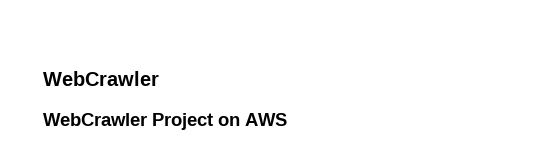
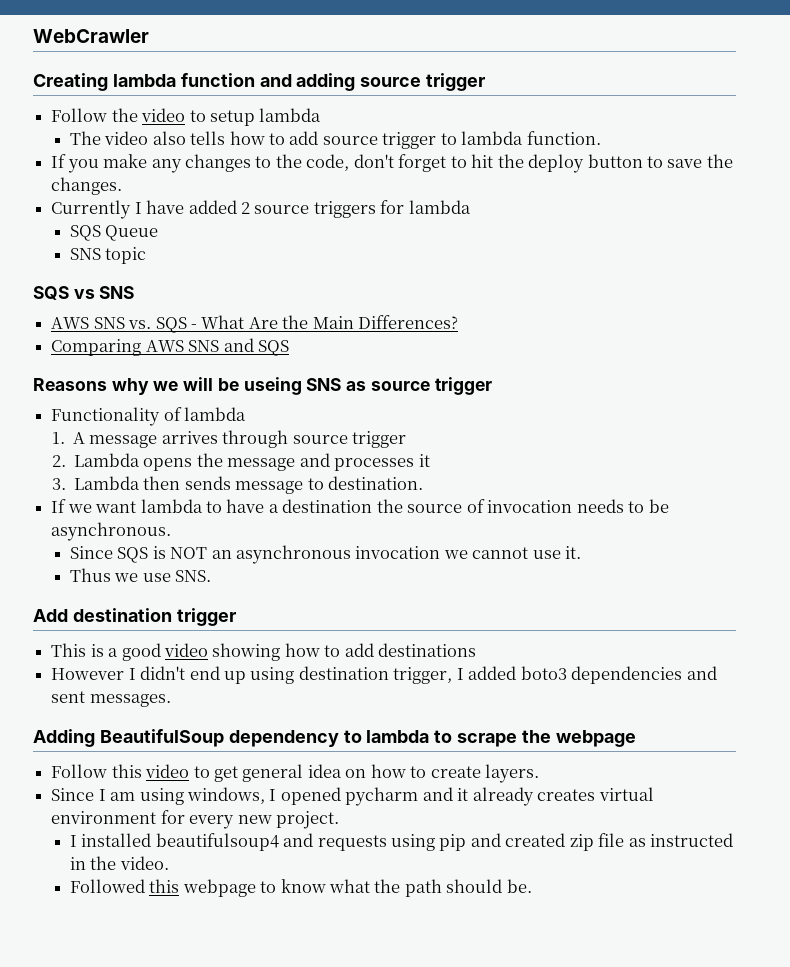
[43,113,287,130] WebCrawler Project on AWS -> [33,73,486,91] [51,108,322,126] [69,131,601,149] [51,154,733,173] [51,177,123,195] [51,200,471,219] [69,225,159,241] [69,247,147,264] [33,286,135,300] [51,315,459,333] [51,338,289,356] [33,377,492,395] [51,407,247,426] [51,430,407,448] [51,453,430,471] [51,476,424,494] [51,499,669,513] [51,522,172,541] [69,545,582,564] [69,568,212,582] [33,608,236,626] [51,643,477,661] [51,666,717,684] [51,691,171,707] [33,729,636,747] [51,764,540,783] [51,787,654,806] [51,810,339,829] [69,833,734,851] [69,856,169,870] [69,879,532,897] Creating lambda function and adding source trigger // Follow the video to setup lambda // The video also tells how to add source trigger to lambda function. // If you make any changes to the code, don't forget to hit the deploy button to save the changes. // Currently I have added 2 source triggers for lambda // SQS Queue // SNS topic // SQS vs SNS // AWS SNS vs. SQS - What Are the Main Differences? // Comparing AWS SNS and SQS // Reasons why we will be useing SNS as source trigger // Functionality of lambda // 1. A message arrives through source trigger // 2. Lambda opens the message and processes it // 3. Lambda then sends message to destination. // If we want lambda to have a destination the source of invocation needs to be asynchronous. // Since SQS is NOT an asynchronous invocation we cannot use it. // Thus we use SNS. // Add destination trigger // This is a good video showing how to add destinations // However I didn't end up using destination trigger, I added boto3 dependencies and sent messages. // Adding BeautifulSoup dependency to lambda to scrape the webpage // Follow this video to get general idea on how to create layers. // Since I am using windows, I opened pycharm and it already creates virtual environment for every new project. // I installed beautifulsoup4 and requests using pip and created zip file as instructed in the video. // Followed this webpage to know what the path should be.

